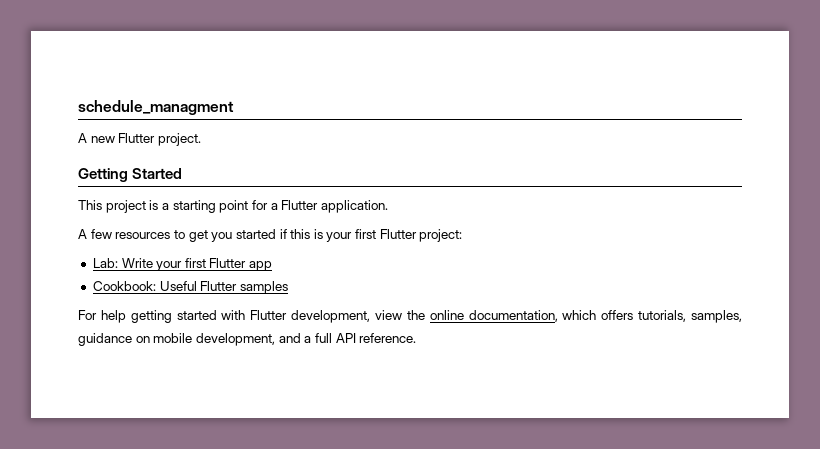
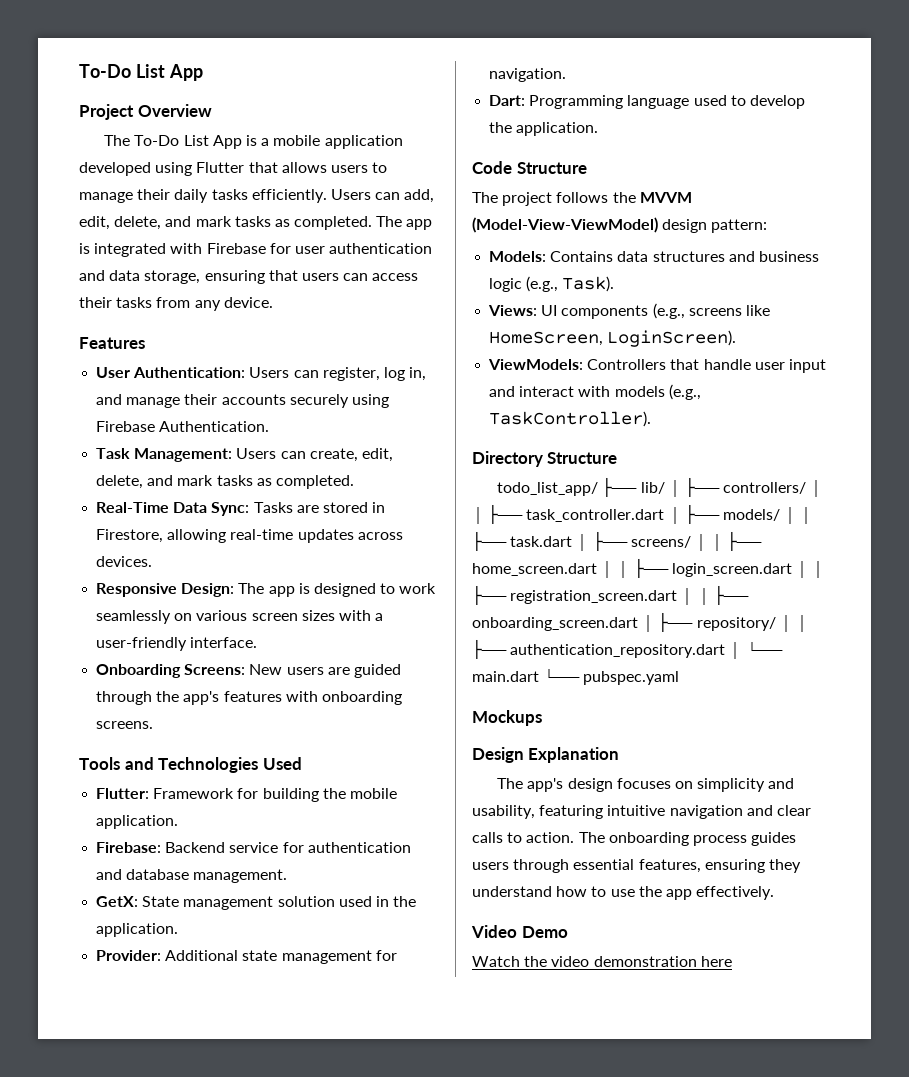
[78,100,234,115] [78,133,201,146] [78,168,183,182] [78,200,388,213] [78,229,463,242] [92,258,273,271] [92,281,288,294] [78,310,742,323] [78,333,417,346] schedule_managment // A new Flutter project. // Getting Started // This project is a starting point for a Flutter application. // A few resources to get you started if this is your first Flutter project: // Lab: Write your first Flutter app // Cookbook: Useful Flutter samples // For help getting started with Flutter development, view the online documentation, which offers tutorials, samples, guidance on mobile development, and a full API reference. -> [79,64,203,81] [79,104,212,120] [104,135,403,149] [79,162,388,176] [79,189,435,203] [79,216,433,230] [79,243,433,257] [79,270,419,284] [79,297,273,311] [79,337,145,349] [96,367,427,381] [96,394,389,408] [96,421,270,432] [96,448,393,462] [96,475,354,489] [96,502,386,516] [96,529,403,543] [96,556,153,567] [96,583,437,597] [96,610,384,624] [96,637,258,651] [96,664,401,678] [96,691,402,705] [96,721,154,729] [79,757,302,773] [96,788,397,802] [96,815,179,829] [96,842,411,853] [96,869,288,883] [96,896,417,910] [96,923,179,937] [96,950,397,964] [489,68,567,82] [489,95,805,109] [489,122,599,136] [472,161,587,174] [472,192,692,206] [472,217,768,233] [489,251,819,262] [489,276,615,292] [488,303,770,319] [489,330,737,347] [488,359,826,373] [489,384,701,400] [489,411,652,427] [472,451,618,467] [497,477,823,497] [472,504,813,524] [472,531,763,551] [472,558,825,578] [472,585,749,605] [472,612,808,632] [472,639,783,659] [472,669,680,685] [472,710,542,726] [472,747,620,763] [497,778,795,792] [472,805,811,819] [472,832,797,846] [472,859,801,873] [472,886,775,900] [471,925,568,938] [472,956,732,967] To-Do List App // Project Overview // The To-Do List App is a mobile application developed using Flutter that allows users to manage their daily tasks efficiently. Users can add, edit, delete, and mark tasks as completed. The app is integrated with Firebase for user authentication and data storage, ensuring that users can access their tasks from any device. // Features // User Authentication: Users can register, log in, and manage their accounts securely using Firebase Authentication. // Task Management: Users can create, edit, delete, and mark tasks as completed. // Real-Time Data Sync: Tasks are stored in Firestore, allowing real-time updates across devices. // Responsive Design: The app is designed to work seamlessly on various screen sizes with a user-friendly interface. // Onboarding Screens: New users are guided through the app's features with onboarding screens. // Tools and Technologies Used // Flutter: Framework for building the mobile application. // Firebase: Backend service for authentication and database management. // GetX: State management solution used in the application. // Provider: Additional state management for navigation. // Dart: Programming language used to develop the application. // Code Structure // The project follows the MVVM (Model-View-ViewModel) design pattern: // Models: Contains data structures and business logic (e.g., Task). // Views: UI components (e.g., screens like HomeScreen, LoginScreen). // ViewModels: Controllers that handle user input and interact with models (e.g., TaskController). // Directory Structure // todo_list_app/ ├── lib/ │ ├── controllers/ │ │ ├── task_controller.dart │ ├── models/ │ │ ├── task.dart │ ├── screens/ │ │ ├── home_screen.dart │ │ ├── login_screen.dart │ │ ├── registration_screen.dart │ │ ├── onboarding_screen.dart │ ├── repository/ │ │ ├── authentication_repository.dart │ └── main.dart └── pubspec.yaml // Mockups // Design Explanation // The app's design focuses on simplicity and usability, featuring intuitive navigation and clear calls to action. The onboarding process guides users through essential features, ensuring they understand how to use the app effectively. // Video Demo // Watch the video demonstration here

